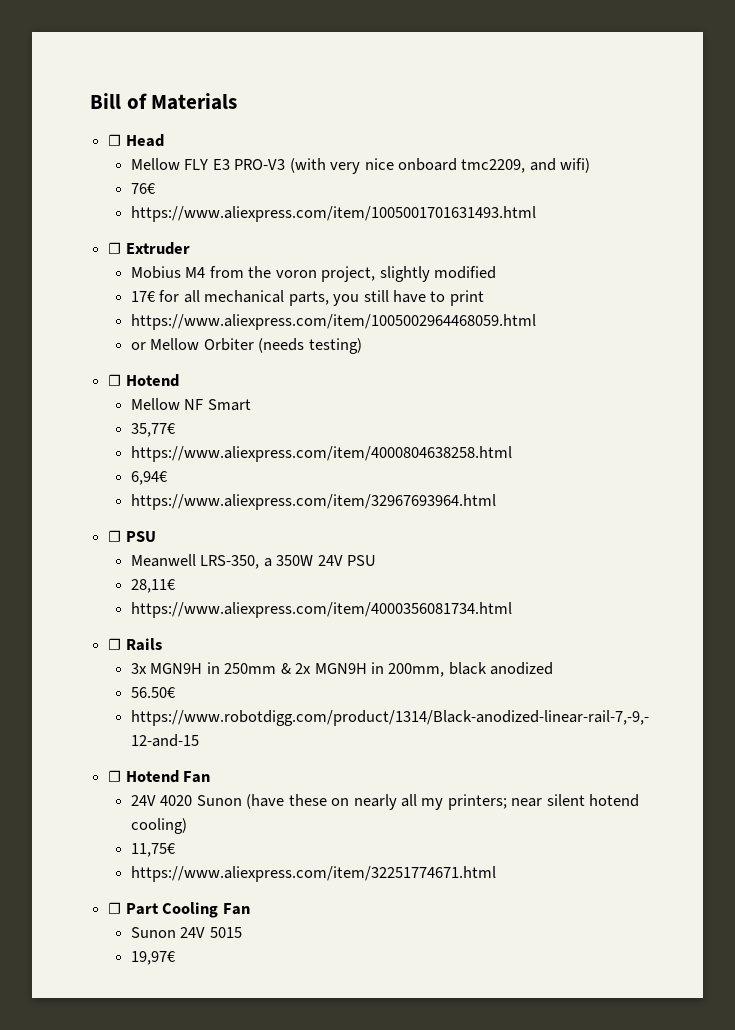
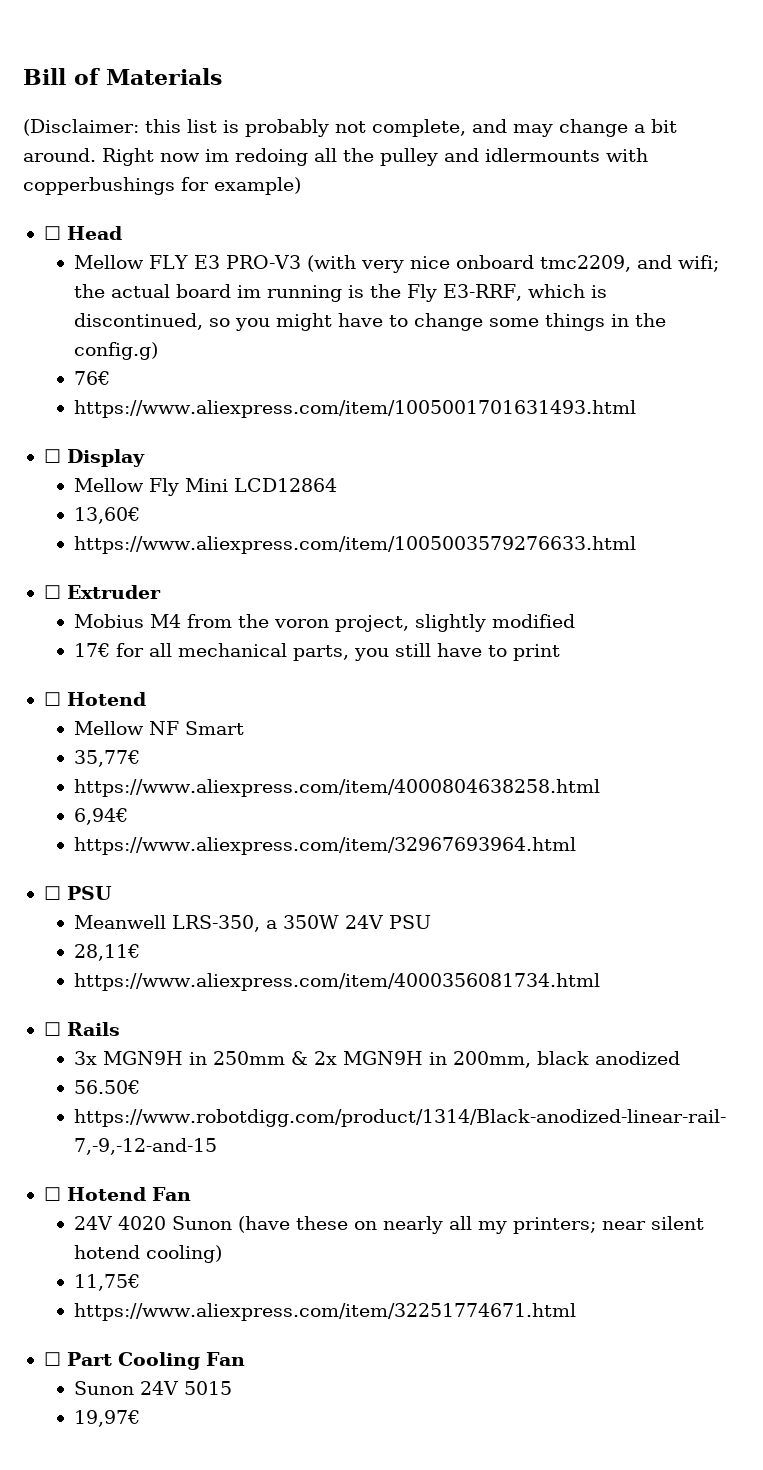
(238, 101) none -> [23,119,677,137] [23,148,648,166] [23,177,301,195] // (Disclaimer: this list is probably not complete, and may change a bit around. Right now im redoing all the pulley and idlermounts with copperbushings for example)
[560,158,591,173] [130,183,156,194] [130,206,536,222] wifi) // 76€ // https://www.aliexpress.com/item/1005001701631493.html -> [678,255,720,272] [74,284,608,302] [74,313,667,331] [74,342,159,360] [74,371,111,385] [74,400,637,418] [43,449,145,467] [74,478,338,496] [74,507,141,524] [74,536,637,554] wifi; the actual board im running is the Fly E3-RRF, which is discontinued, so you might have to change some things in the config.g) // 76€ // https://www.aliexpress.com/item/1005001701631493.html // ☐ Display // Mellow Fly Mini LCD12864 // 13,60€ // https://www.aliexpress.com/item/1005003579276633.html
[130,314,536,330] [130,338,362,354] // https://www.aliexpress.com/item/1005002964468059.html // or Mellow Orbiter (needs testing) -> (561, 652) none

